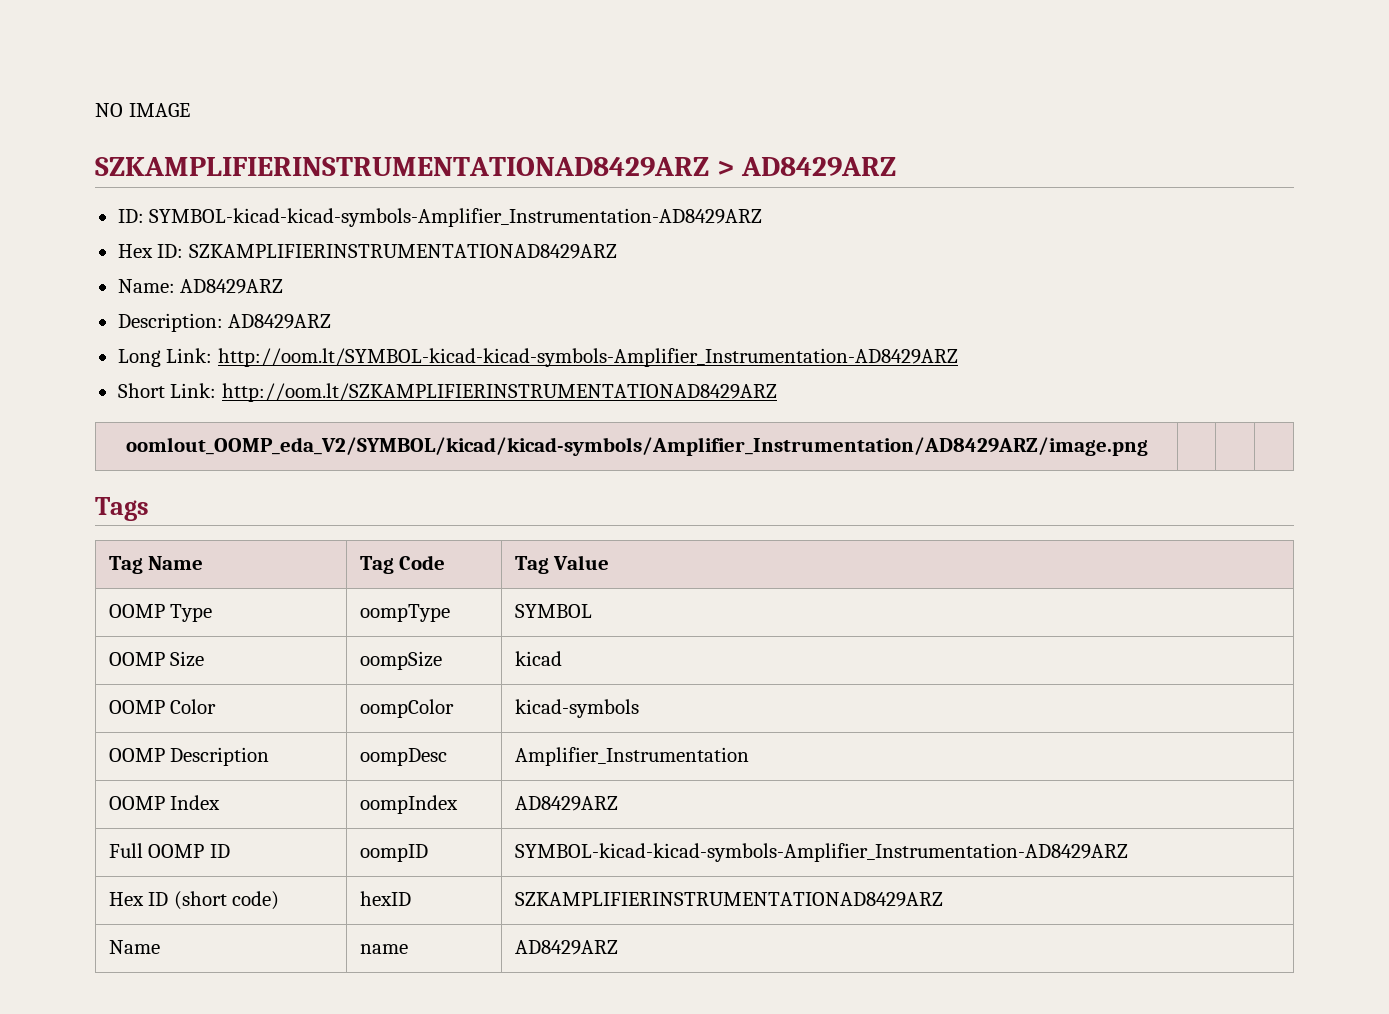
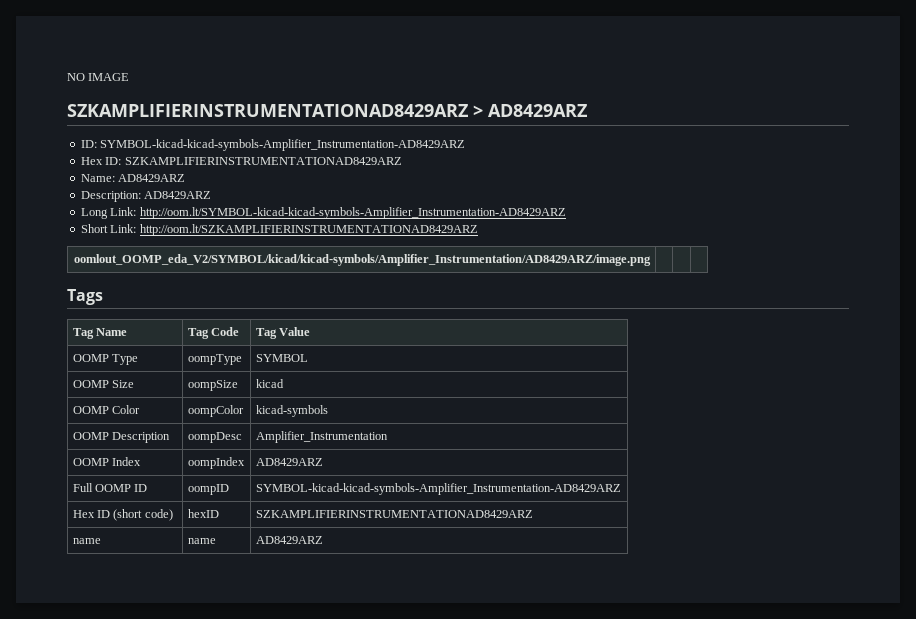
[108,940,160,954] Name -> [72,538,101,544] name

